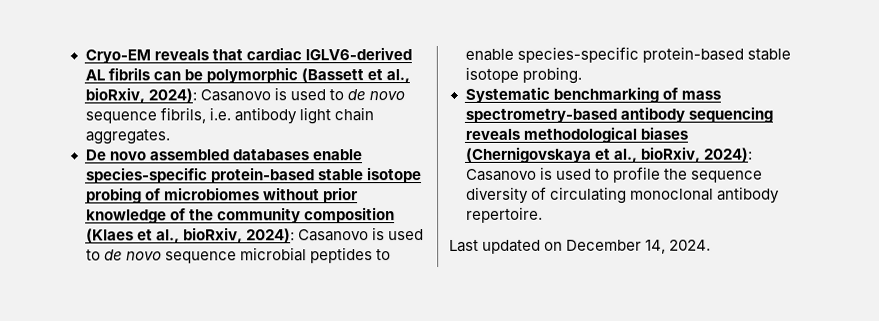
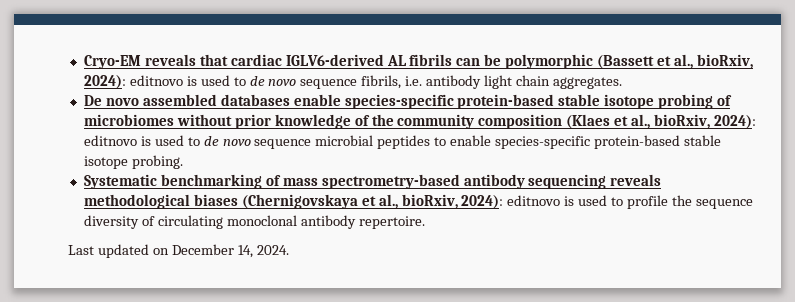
[199,89,271,102] Casanovo -> [129,75,183,86] editnovo
[297,229,369,242] Casanovo -> [83,135,137,146] editnovo
[465,168,537,181] Casanovo -> [507,195,561,206] editnovo

